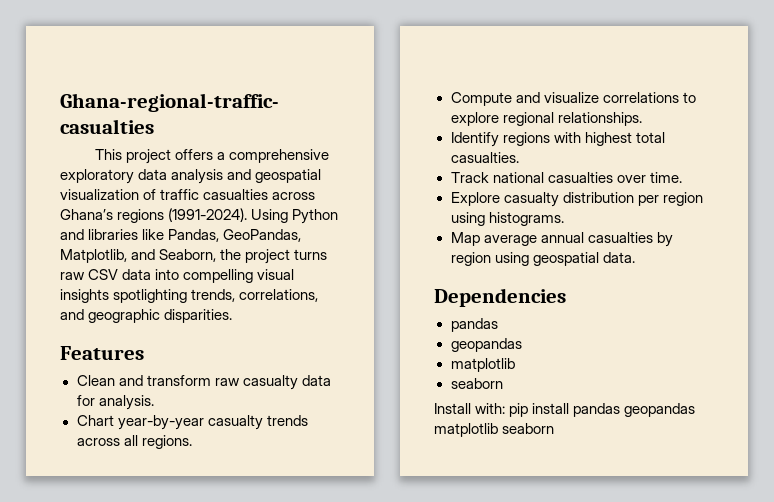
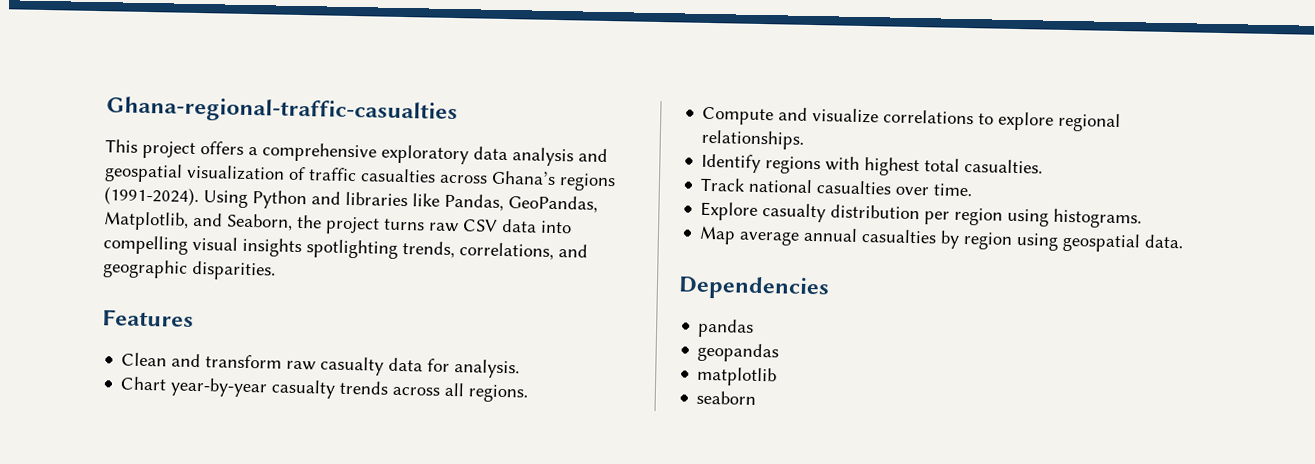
[434,403,696,417] [434,423,555,437] // Install with: pip install pandas geopandas matplotlib seaborn -> (757, 397) none

